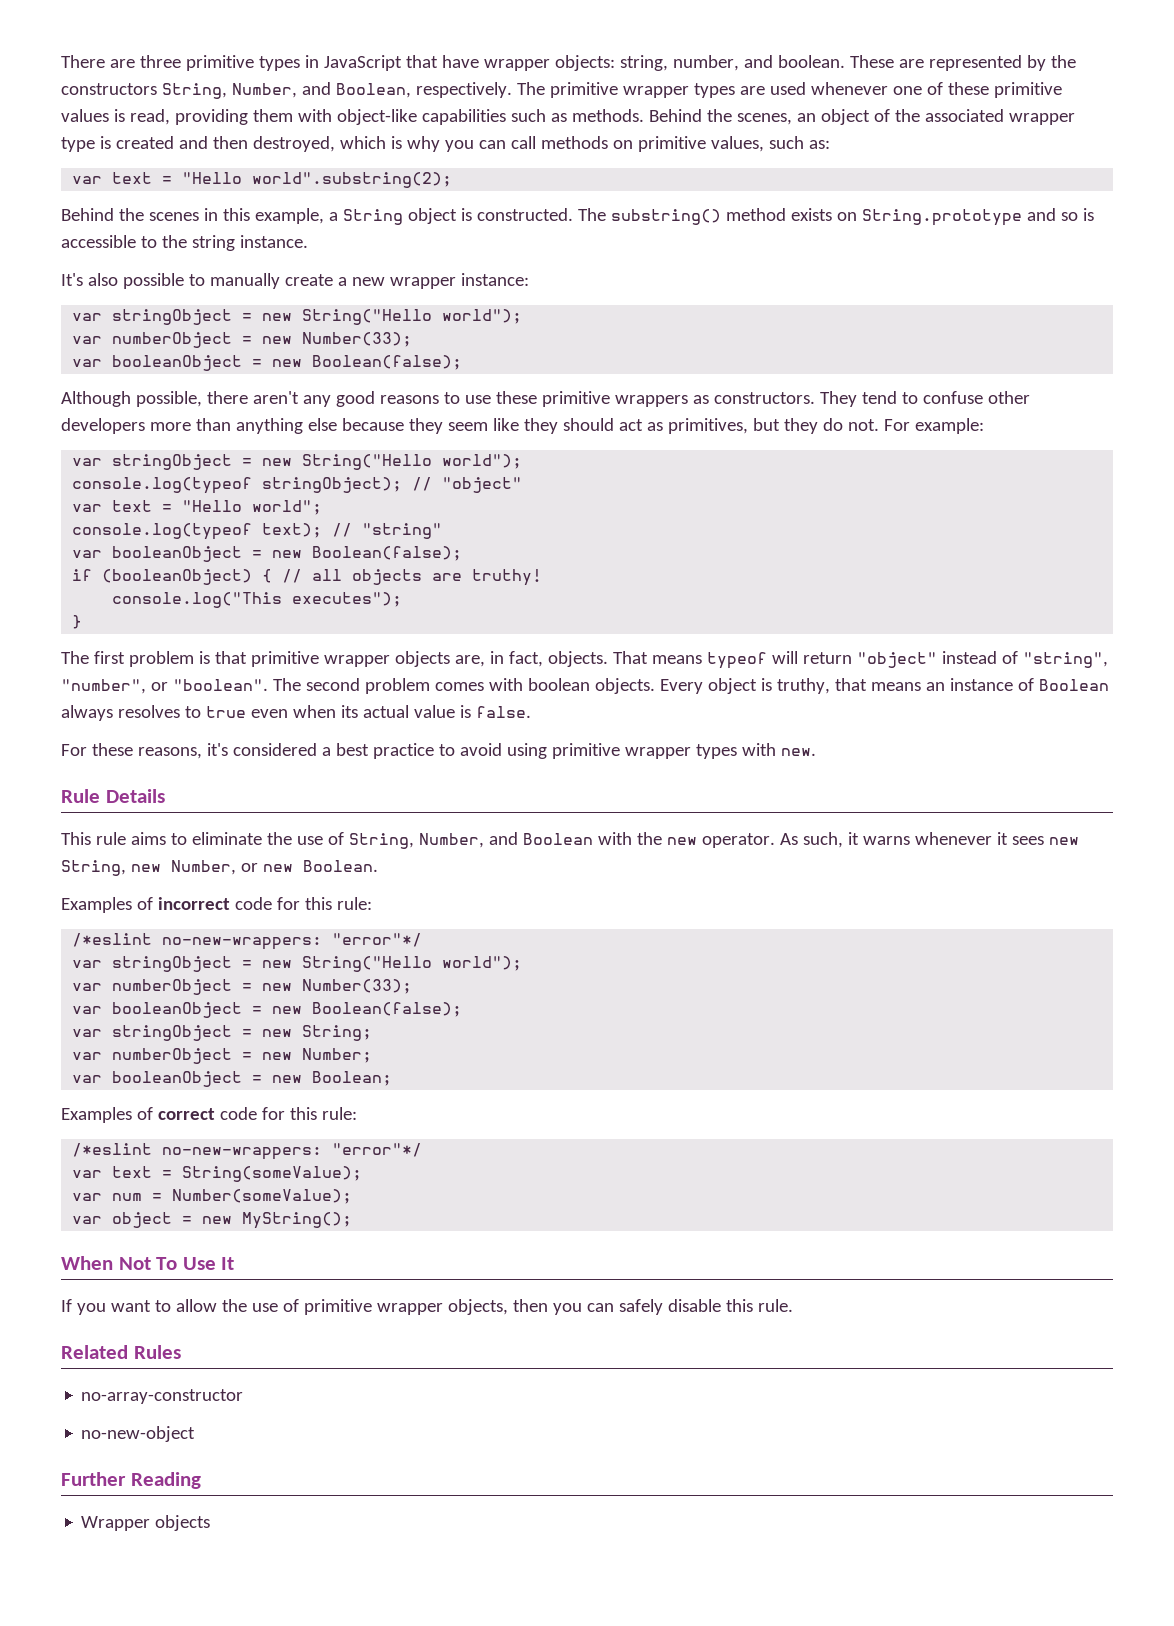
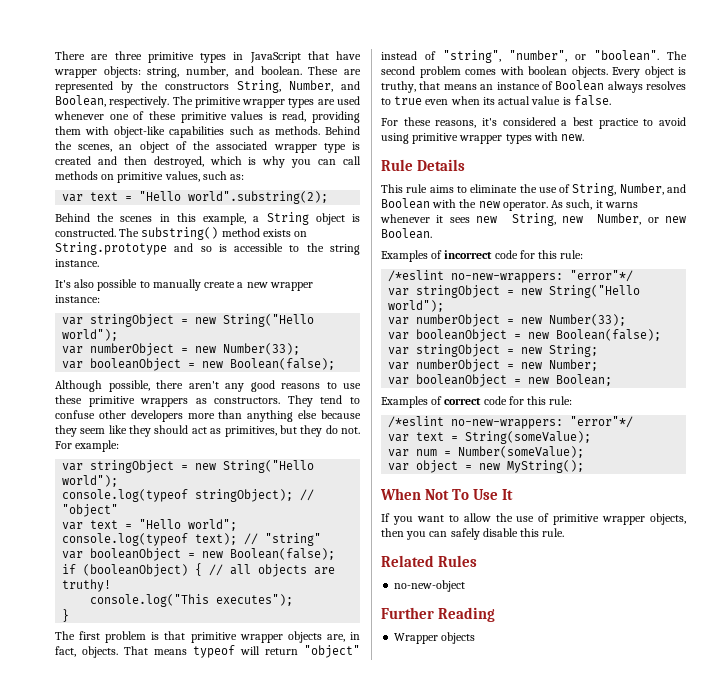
[81,1389,244,1404] // no-array-constructor -> (478, 561) none

